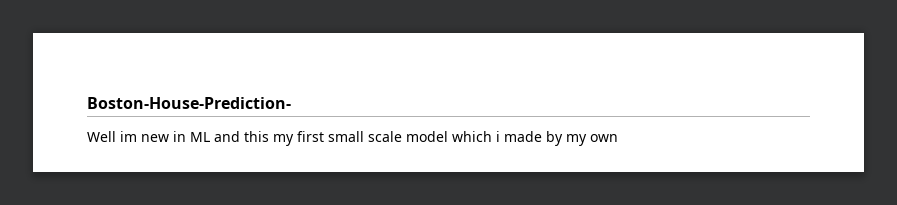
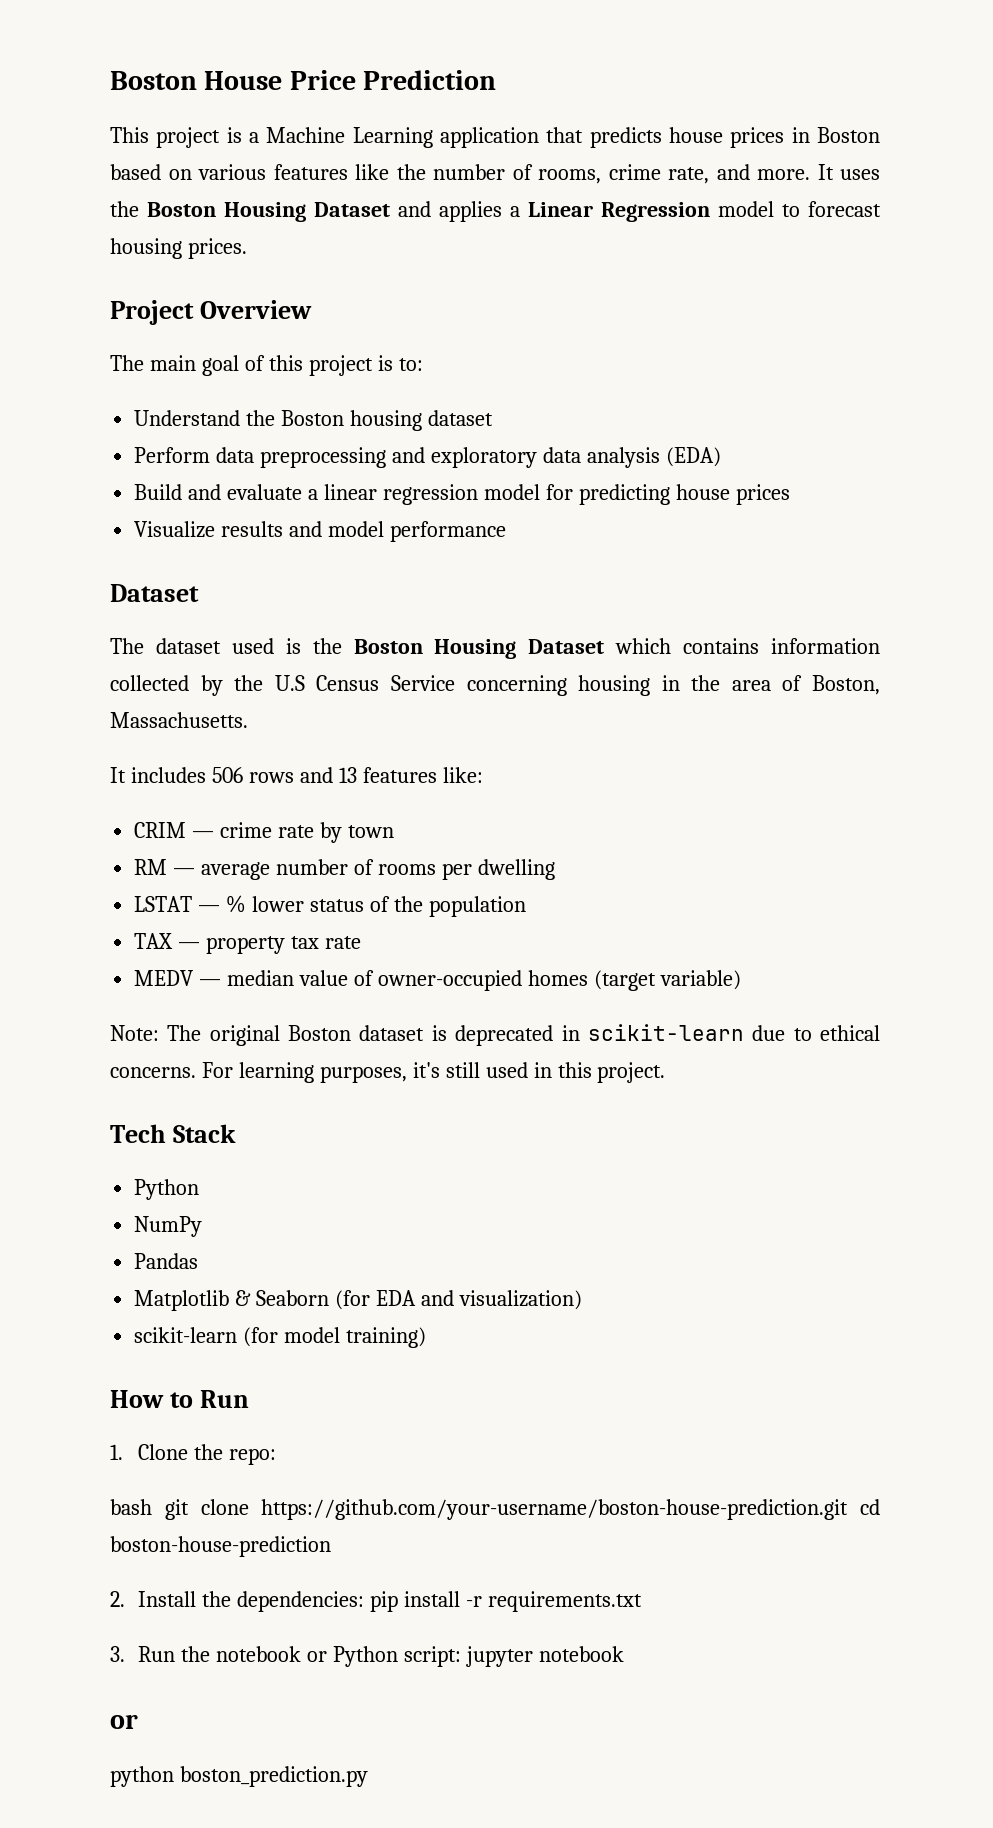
[87,97,291,109] [87,131,618,146] Boston-House-Prediction- // Well im new in ML and this my first small scale model which i made by my own -> [110,70,497,90] [110,127,881,148] [110,164,880,184] [110,201,881,222] [110,238,247,259] [110,300,312,325] [110,355,423,376] [134,410,493,431] [134,447,721,468] [134,484,790,505] [134,521,506,542] [110,584,199,602] [110,638,880,659] [110,675,881,696] [110,712,248,728] [110,767,483,783] [134,822,394,843] [134,859,555,880] [134,895,526,917] [134,933,361,954] [134,970,741,991] [110,1024,881,1046] [110,1062,666,1083] [110,1124,236,1143] [134,1179,200,1200] [134,1216,203,1237] [134,1253,199,1269] [134,1290,582,1311] [134,1327,427,1348] [110,1390,249,1408] [110,1444,277,1465] [110,1499,880,1520] [110,1536,331,1557] [110,1591,642,1612] [110,1646,624,1667] [110,1714,138,1729] [110,1766,368,1787] Boston House Price Prediction // This project is a Machine Learning application that predicts house prices in Boston based on various features like the number of rooms, crime rate, and more. It uses the Boston Housing Dataset and applies a Linear Regression model to forecast housing prices. // Project Overview // The main goal of this project is to: // Understand the Boston housing dataset // Perform data preprocessing and exploratory data analysis (EDA) // Build and evaluate a linear regression model for predicting house prices // Visualize results and model performance // Dataset // The dataset used is the Boston Housing Dataset which contains information collected by the U.S Census Service concerning housing in the area of Boston, Massachusetts. // It includes 506 rows and 13 features like: // CRIM — crime rate by town // RM — average number of rooms per dwelling // LSTAT — % lower status of the population // TAX — property tax rate // MEDV — median value of owner-occupied homes (target variable) // Note: The original Boston dataset is deprecated in scikit-learn due to ethical concerns. For learning purposes, it's still used in this project. // Tech Stack // Python // NumPy // Pandas // Matplotlib & Seaborn (for EDA and visualization) // scikit-learn (for model training) // How to Run // 1. Clone the repo: // bash git clone https://github.com/your-username/boston-house-prediction.git cd boston-house-prediction // 2. Install the dependencies: pip install -r requirements.txt // 3. Run the notebook or Python script: jupyter notebook // or // python boston_prediction.py

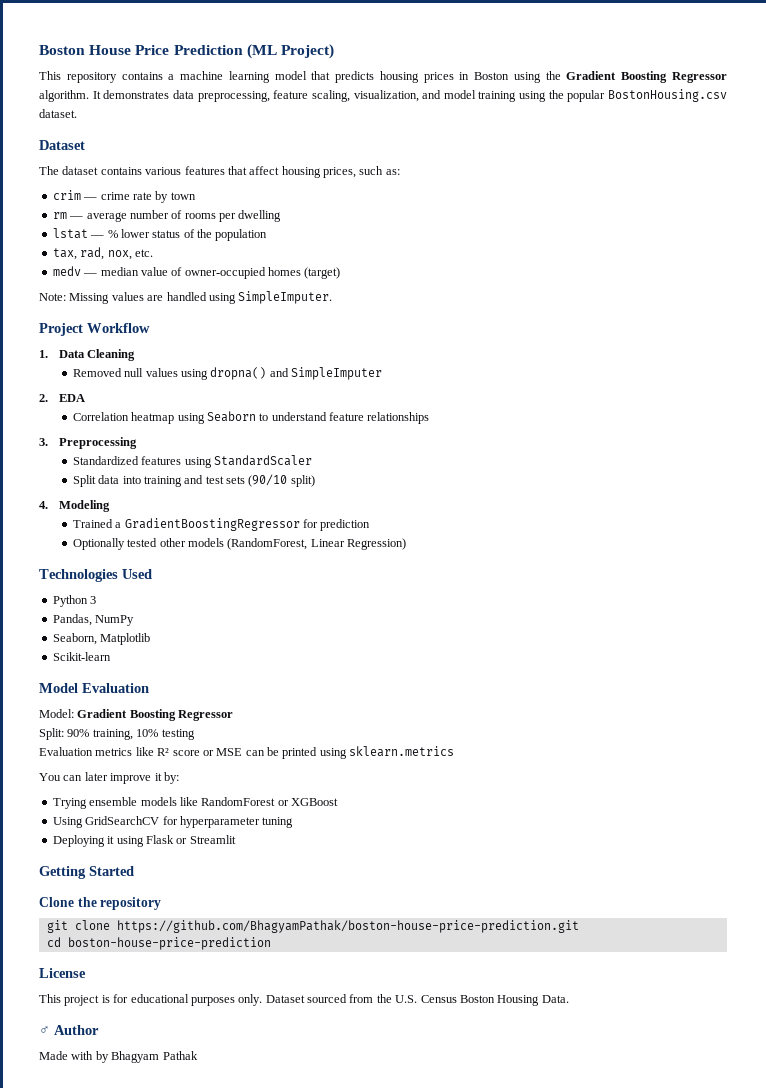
[110,127,539,148] // This project is a Machine Learning application -> [246,44,334,59] [39,71,307,83] (ML Project) // This repository contains a machine learning model
[669,127,724,143] house -> [379,71,419,83] housing
[110,164,880,184] [110,201,881,222] [110,238,247,259] [110,300,312,325] [110,355,423,376] [134,410,493,431] [134,447,721,468] [134,484,790,505] [134,521,506,542] [110,584,199,602] [110,638,880,659] [110,675,881,696] [110,712,248,728] [110,767,483,783] [134,822,187,838] based on various features like the number of rooms, crime rate, and more. It uses the Boston Housing Dataset and applies a Linear Regression model to forecast housing prices. // Project Overview // The main goal of this project is to: // Understand the Boston housing dataset // Perform data preprocessing and exploratory data analysis (EDA) // Build and evaluate a linear regression model for predicting house prices // Visualize results and model performance // Dataset // The dataset used is the Boston Housing Dataset which contains information collected by the U.S Census Service concerning housing in the area of Boston, Massachusetts. // It includes 506 rows and 13 features like: // CRIM -> [513,71,727,83] [39,89,727,102] [39,109,77,118] [39,140,85,150] [39,166,400,178] [52,190,81,200] using the Gradient Boosting Regressor algorithm. It demonstrates data preprocessing, feature scaling, visualization, and model training using the popular BostonHousing.csv dataset. // Dataset // The dataset contains various features that affect housing prices, such as: // crim
[134,859,168,875] RM -> [52,212,67,219] rm
[134,896,193,912] LSTAT -> [52,228,88,239] lstat
[134,933,361,954] [134,970,195,986] TAX — property tax rate // MEDV -> [52,247,153,260] [52,266,81,276] tax, rad, nox, etc. // medv
[593,970,741,991] (target variable) -> [304,267,341,279] (target)
[167,1024,881,1046] [110,1062,666,1083] [110,1124,236,1143] [134,1179,200,1200] The original Boston dataset is deprecated in scikit-learn due to ethical concerns. For learning purposes, it's still used in this project. // Tech Stack // Python // -> [69,291,333,304] [39,323,150,336] [39,349,136,361] [72,367,383,380] [39,394,86,402] [72,411,430,424] [39,437,138,449] [72,455,312,468] [72,474,315,487] [39,500,111,512] [72,518,371,531] [72,538,407,550] [39,569,152,582] [52,595,97,607] [52,614,92,626] Missing values are handled using SimpleImputer. // Project Workflow // 1. Data Cleaning // Removed null values using dropna() and SimpleImputer // 2. EDA // Correlation heatmap using Seaborn to understand feature relationships // 3. Preprocessing // Standardized features using StandardScaler // Split data into training and test sets (90/10 split) // 4. Modeling // Trained a GradientBoostingRegressor for prediction // Optionally tested other models (RandomForest, Linear Regression) // Technologies Used // Python 3 // Pandas,
[134,1253,199,1269] [134,1290,582,1311] [134,1327,427,1348] [110,1390,249,1408] [110,1444,277,1465] [110,1499,880,1520] [110,1536,331,1557] [110,1591,642,1612] [110,1646,624,1667] [110,1714,138,1729] [110,1766,368,1787] Pandas // Matplotlib & Seaborn (for EDA and visualization) // scikit-learn (for model training) // How to Run // 1. Clone the repo: // bash git clone https://github.com/your-username/boston-house-prediction.git cd boston-house-prediction // 2. Install the dependencies: pip install -r requirements.txt // 3. Run the notebook or Python script: jupyter notebook // or // python boston_prediction.py -> [52,633,151,645] [52,652,111,661] [39,683,149,693] [39,709,234,721] [39,728,195,740] [39,746,455,759] [39,772,179,784] [52,797,338,809] [52,816,294,828] [52,835,236,847] [39,866,134,879] [39,897,162,910] [46,920,579,933] [46,937,271,950] [39,968,86,978] [39,994,569,1006] [39,1025,99,1035] [39,1051,198,1063] Seaborn, Matplotlib // Scikit-learn // Model Evaluation // Model: Gradient Boosting Regressor // Split: 90% training, 10% testing // Evaluation metrics like R² score or MSE can be printed using sklearn.metrics // You can later improve it by: // Trying ensemble models like RandomForest or XGBoost // Using GridSearchCV for hyperparameter tuning // Deploying it using Flask or Streamlit // Getting Started // Clone the repository // git clone https://github.com/BhagyamPathak/boston-house-price-prediction.git // cd boston-house-price-prediction // License // This project is for educational purposes only. Dataset sourced from the U.S. Census Boston Housing Data. // ♂ Author // Made with by Bhagyam Pathak

